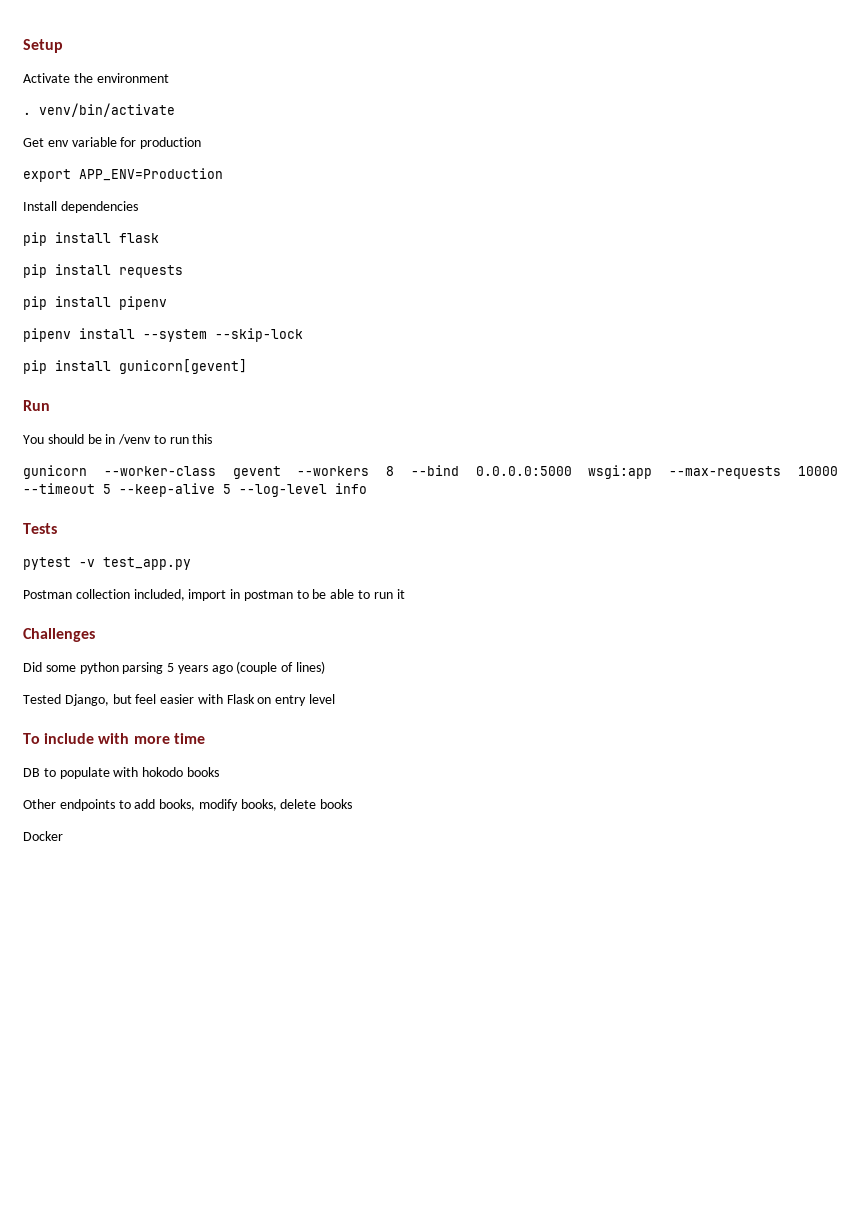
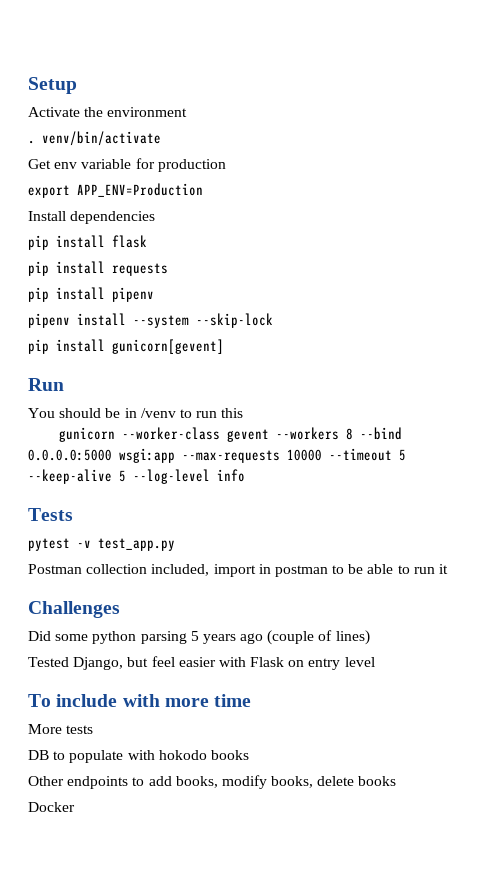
(205, 738) none -> [28,724,94,734] // More tests

